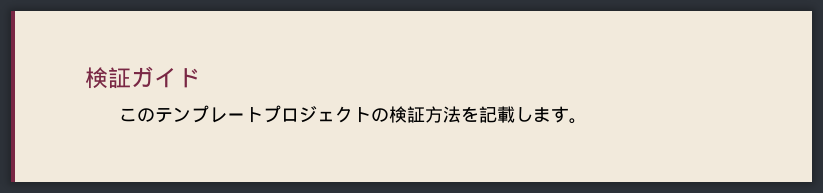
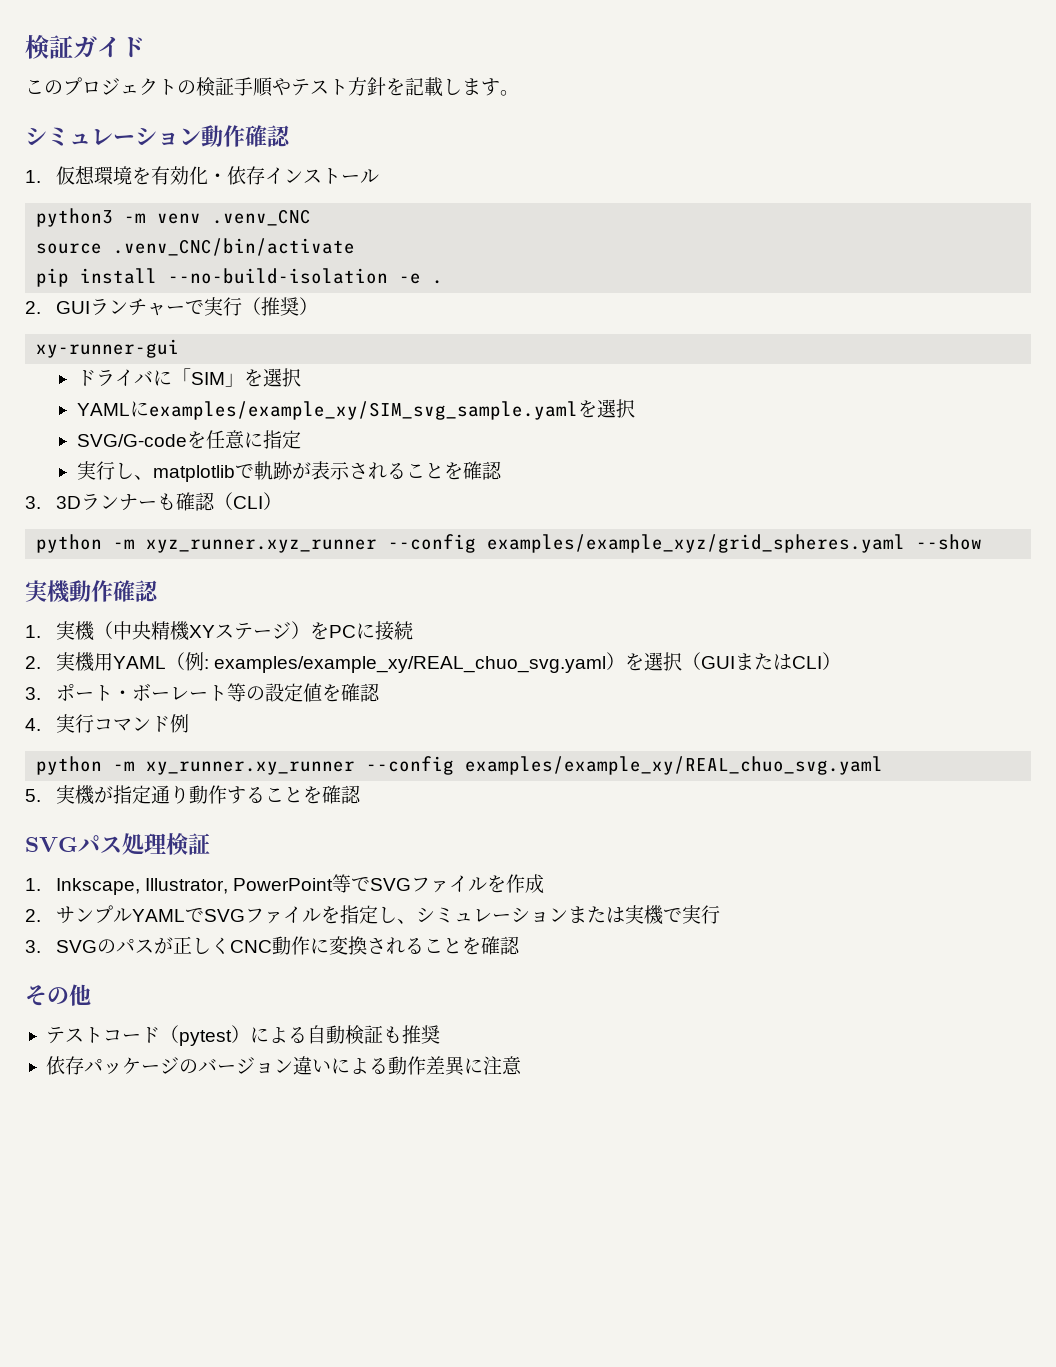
[154,105,263,123] テンプレート -> (63, 87) none
[424,106,461,123] 方法 -> [234,77,386,97] 手順やテスト方針
(587, 121) none -> [25,125,291,147] [25,165,379,185] [36,208,312,227] [36,238,356,256] [36,268,444,287] [25,297,318,316] [36,339,180,358] [76,368,301,387] [76,399,635,420] [76,430,301,449] [76,461,502,482] [25,492,282,511] [36,534,983,553] [25,580,159,603] [25,621,413,641] [25,652,841,673] [25,683,380,702] [25,714,189,733] [36,756,884,775] [25,785,361,805] [25,833,210,855] [25,874,544,895] [25,905,720,925] [25,936,520,955] [25,984,91,1006] [45,1025,440,1046] [45,1056,522,1076] // シミュレーション動作確認 // 1.仮想環境を有効化・依存インストール // python3 -m venv .venv_CNC // source .venv_CNC/bin/activate // pip install --no-build-isolation -e . // 2. GUIランチャーで実行（推奨） // xy-runner-gui // ドライバに「SIM」を選択 // YAMLにexamples/example_xy/SIM_svg_sample.yamlを選択 // SVG/G-codeを任意に指定 // 実行し、matplotlibで軌跡が表示されることを確認 // 3. 3Dランナーも確認（CLI） // python -m xyz_runner.xyz_runner --config examples/example_xyz/grid_spheres.yaml --show // 実機動作確認 // 1.実機（中央精機XYステージ）をPCに接続 // 2.実機用YAML（例: examples/example_xy/REAL_chuo_svg.yaml）を選択（GUIまたはCLI） // 3.ポート・ボーレート等の設定値を確認 // 4.実行コマンド例 // python -m xy_runner.xy_runner --config examples/example_xy/REAL_chuo_svg.yaml // 5.実機が指定通り動作することを確認 // SVGパス処理検証 // 1. Inkscape, Illustrator, PowerPoint等でSVGファイルを作成 // 2.サンプルYAMLでSVGファイルを指定し、シミュレーションまたは実機で実行 // 3. SVGのパスが正しくCNC動作に変換されることを確認 // その他 // テストコード（pytest）による自動検証も推奨 // 依存パッケージのバージョン違いによる動作差異に注意

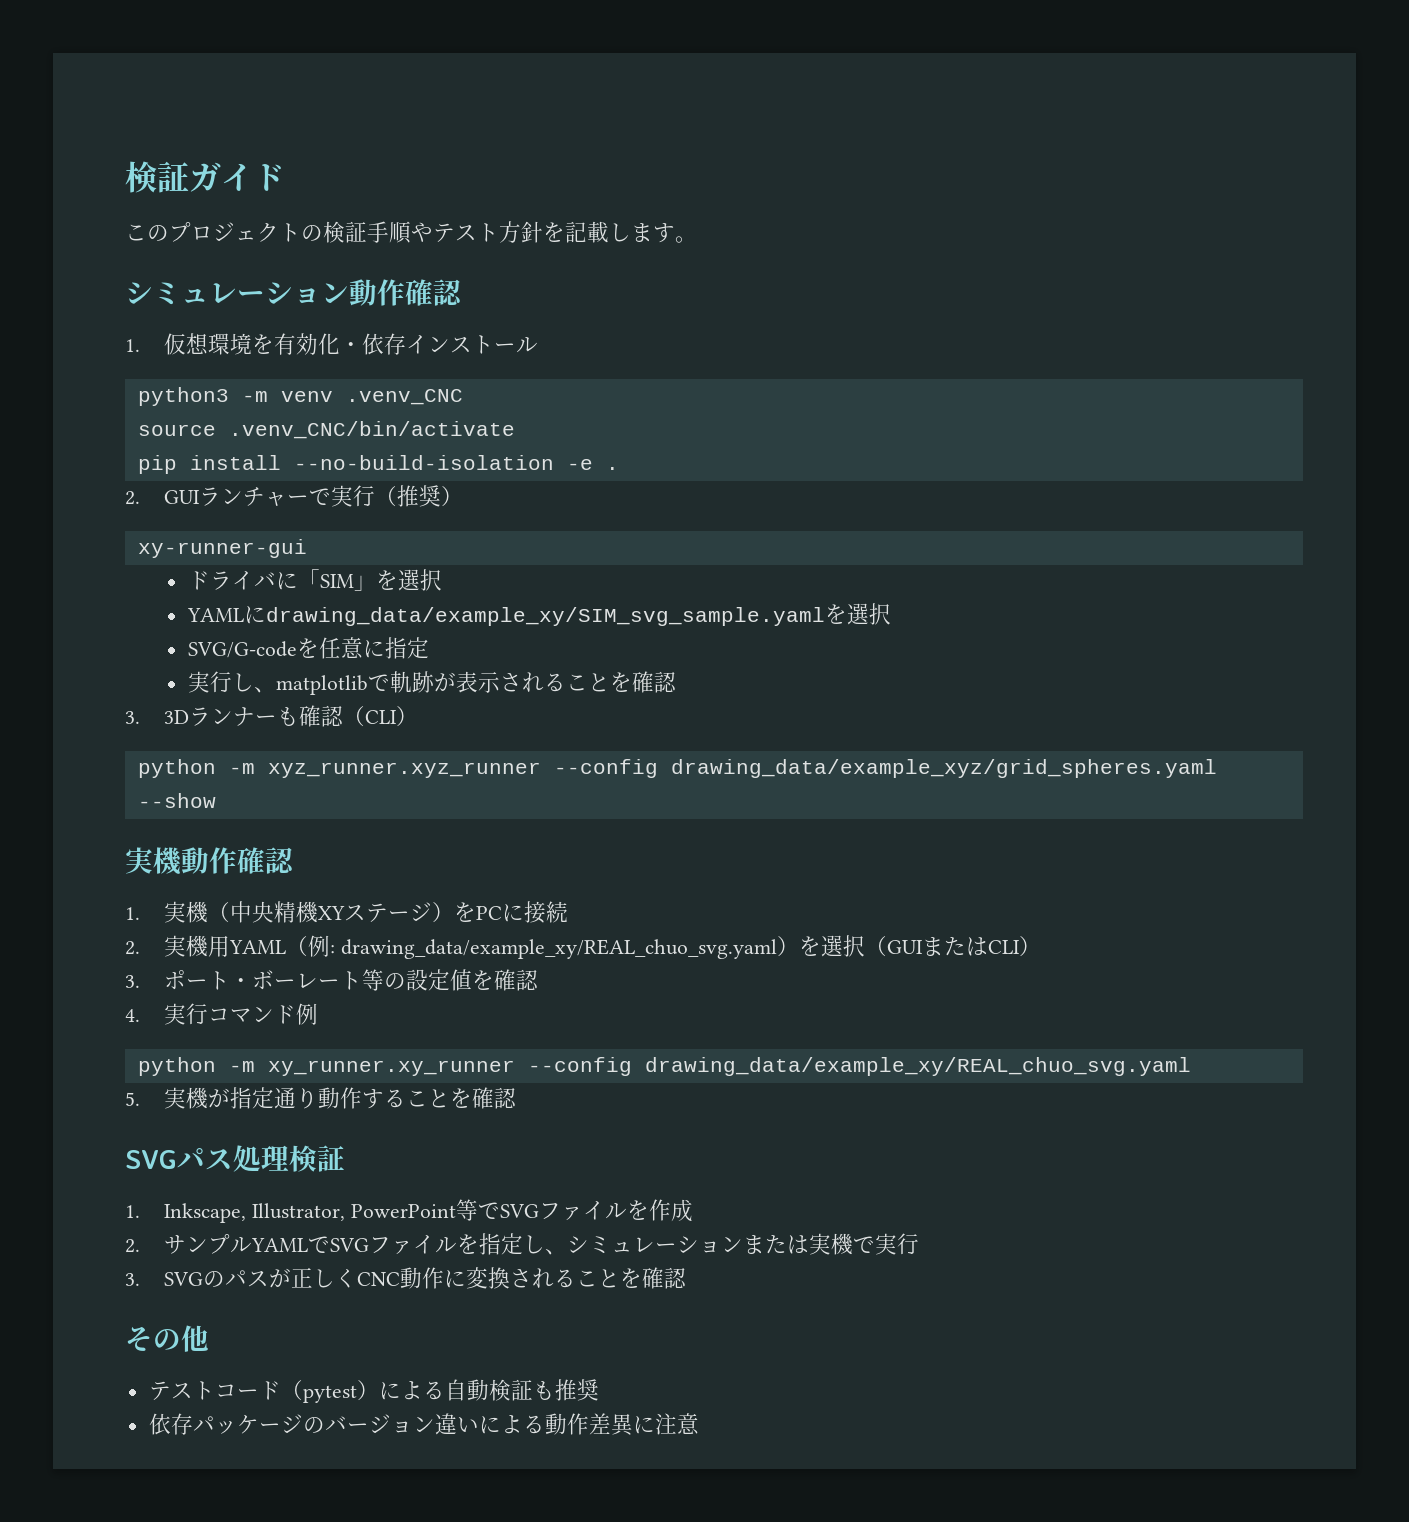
[148,401,578,420] examples/example_xy/SIM_svg_sample.yaml -> [265,607,825,626] drawing_data/example_xy/SIM_svg_sample.yaml
[487,534,906,553] examples/example_xyz/grid_spheres.yaml -> [670,759,1217,778] drawing_data/example_xyz/grid_spheres.yaml
[213,656,606,673] examples/example_xy/REAL_chuo_svg.yaml -> [340,939,777,959] drawing_data/example_xy/REAL_chuo_svg.yaml
[465,756,884,775] examples/example_xy/REAL_chuo_svg.yaml -> [644,1057,1191,1076] drawing_data/example_xy/REAL_chuo_svg.yaml

